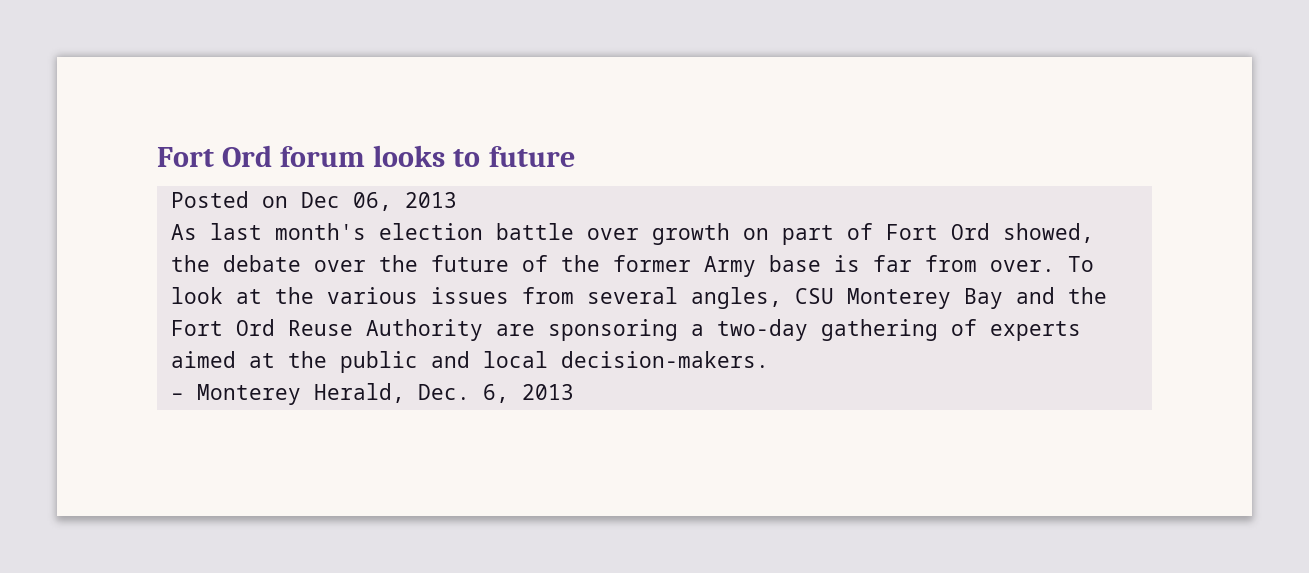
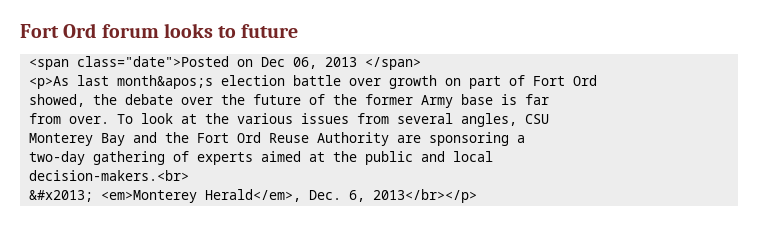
[170,191,249,208] Posted -> [28,56,229,70] <span class="date">Posted
[170,223,366,240] // As last month's -> [364,57,421,70] [28,75,213,89] </span> // <p>As last month&apos;s
(990, 231) none -> (597, 80) //
(912, 263) none -> (549, 99) //
(834, 296) none -> (549, 119) //
(704, 330) none -> (525, 139) //
[560,351,769,368] [170,383,405,405] decision-makers. // – Monterey Herald, -> [28,170,189,181] [28,189,301,203] // decision-makers.<br> // &#x2013; <em>Monterey Herald</em>,
[521,384,574,400] 2013 -> [372,189,477,203] 2013</br></p>

